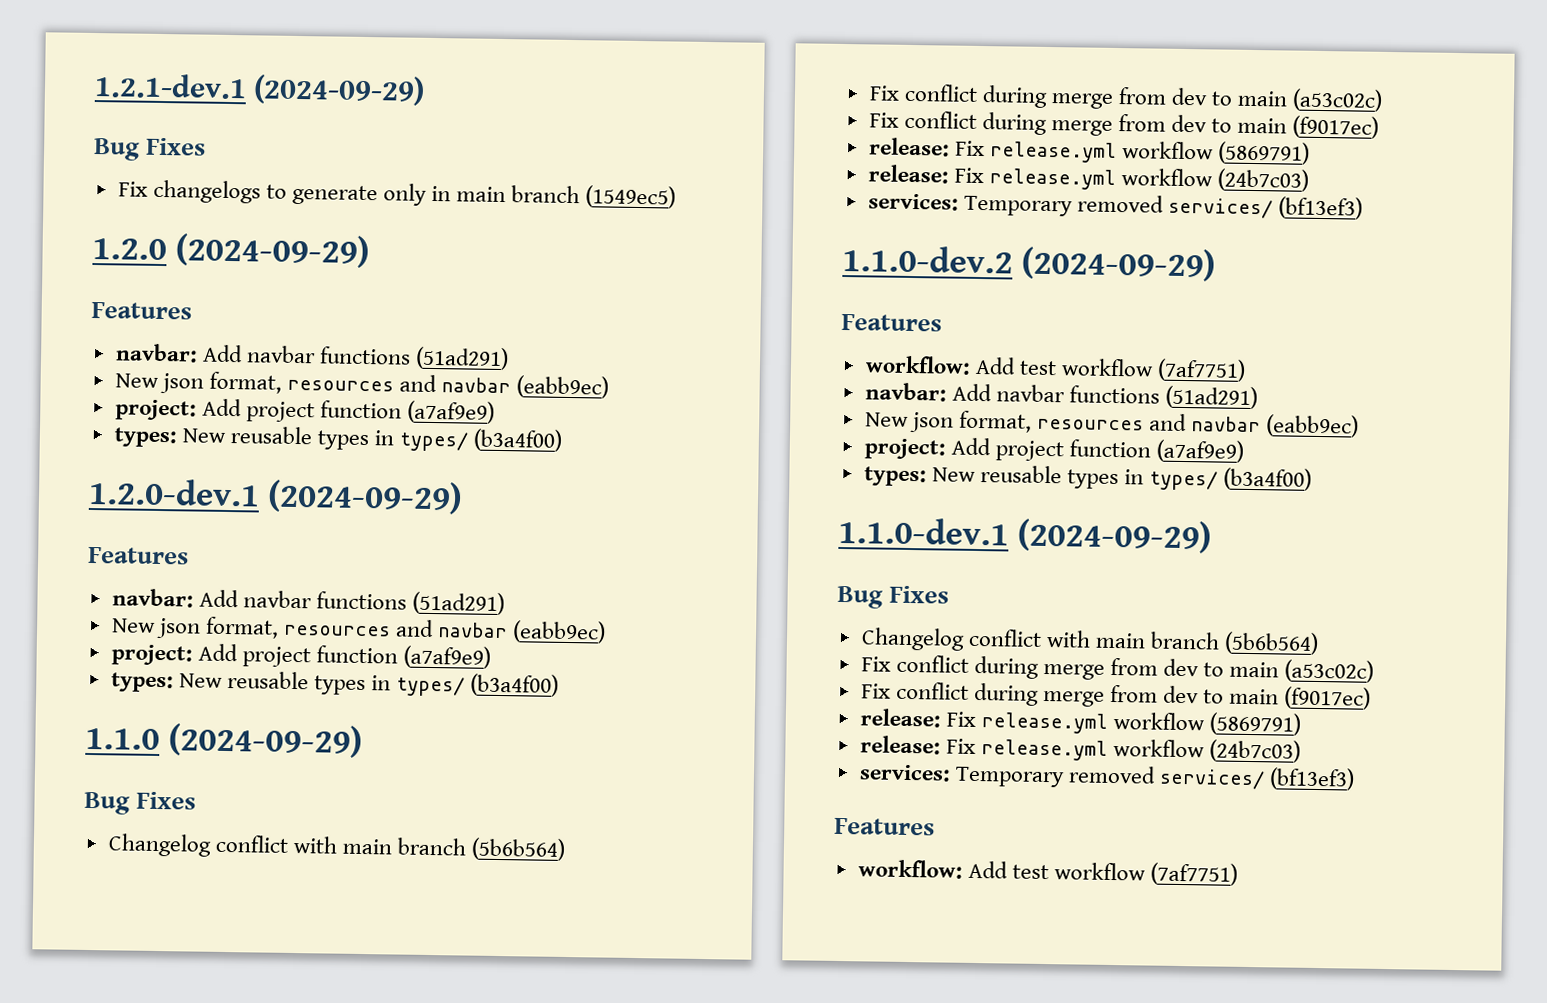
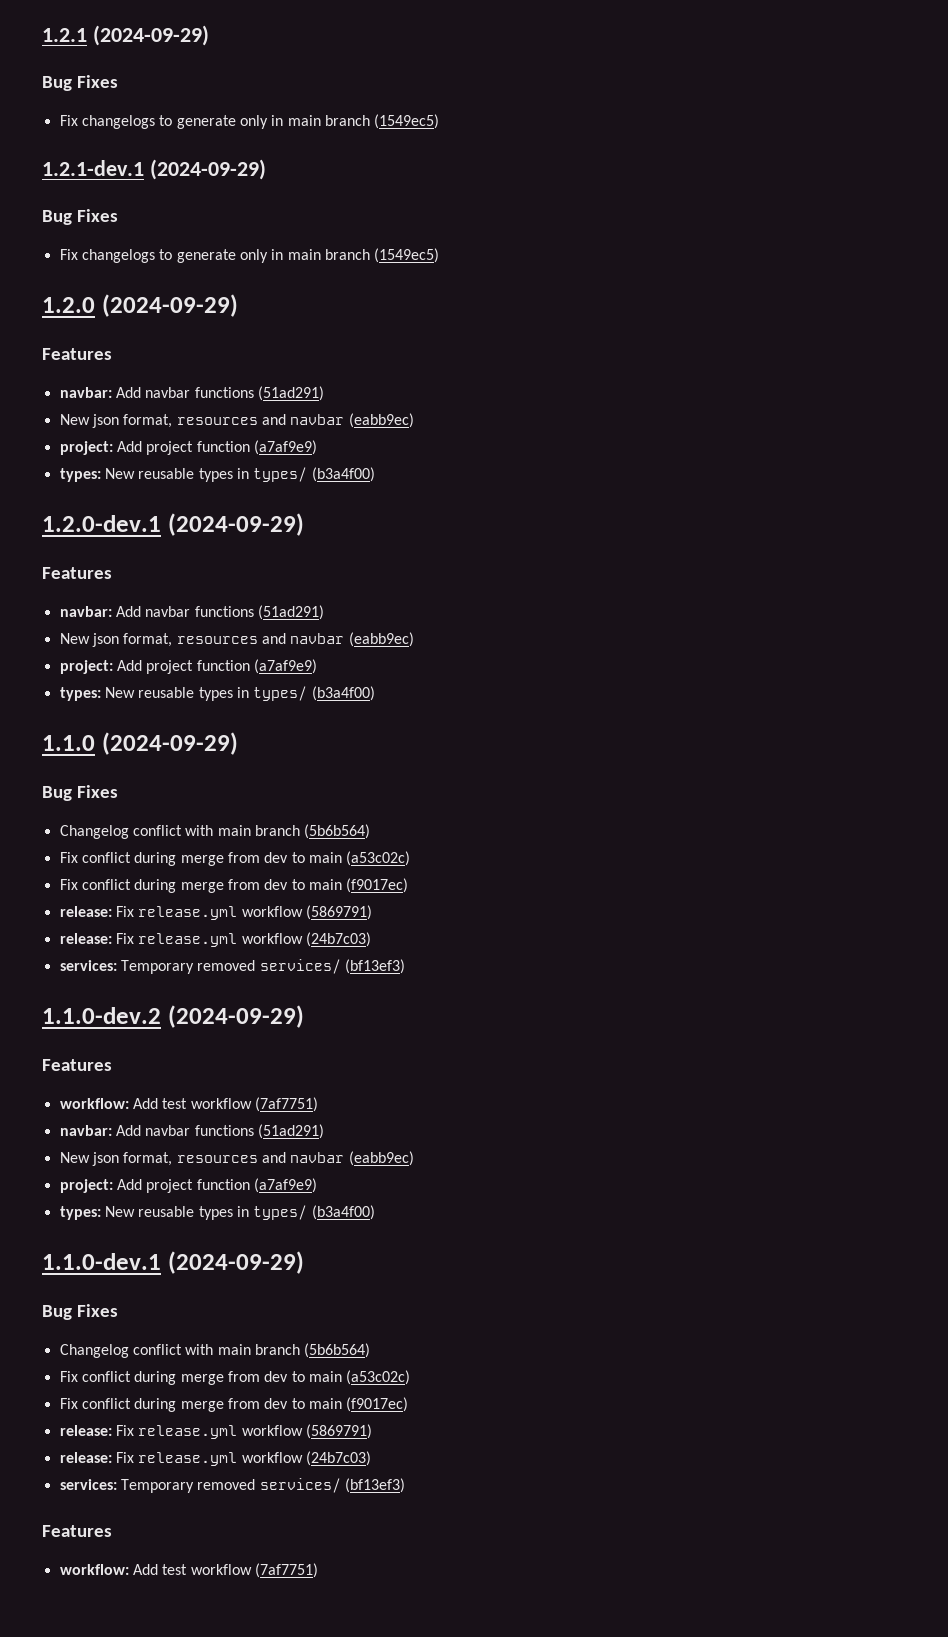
(94, 86) none -> [42,25,209,46] [42,75,118,91] [59,114,440,129] 1.2.1 (2024-09-29) // Bug Fixes // Fix changelogs to generate only in main branch (1549ec5) //

